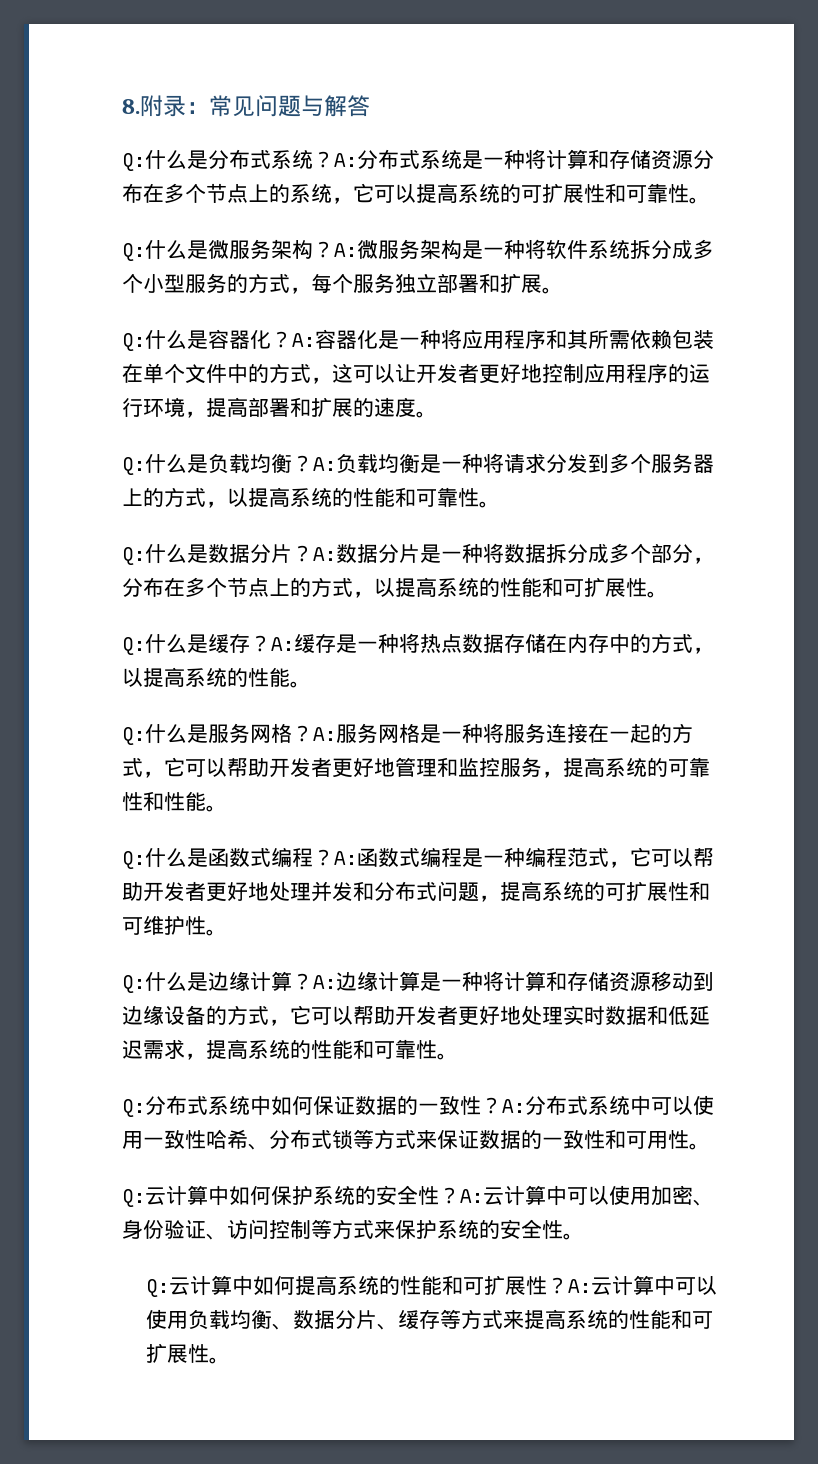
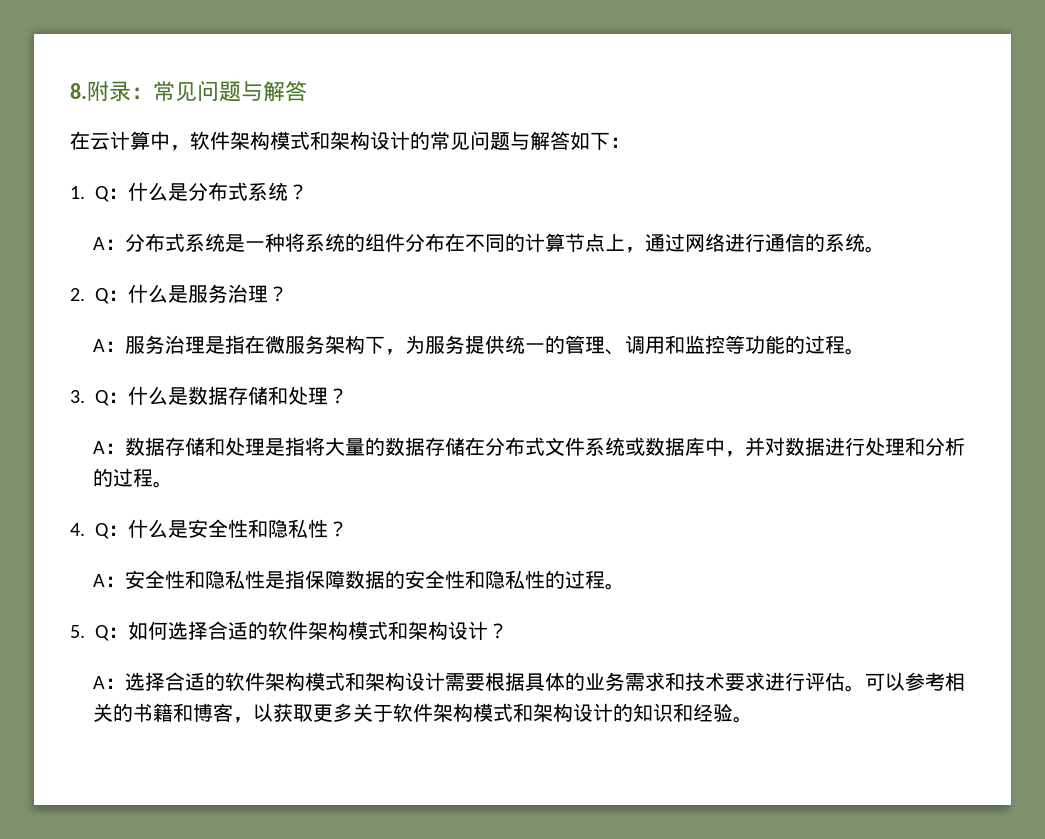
[122,153,145,171] Q: -> [70,131,630,151] [70,186,128,202] 在云计算中，软件架构模式和架构设计的常见问题与解答如下： // 1. Q：
[334,153,357,167] A: -> [93,237,126,250] // A：
[546,149,714,170] [122,183,710,204] [122,239,714,261] [122,273,563,294] [122,329,714,351] [122,363,710,384] [122,397,437,418] [122,453,714,475] [122,487,500,508] [122,543,714,565] [122,577,668,598] [122,633,714,655] [122,667,311,688] [122,723,693,745] [122,757,710,778] [122,791,227,812] [122,847,714,869] [122,881,710,902] [122,915,227,936] [122,971,714,993] [122,1005,710,1026] [122,1039,458,1060] [122,1095,714,1117] [122,1129,710,1150] [122,1185,714,1207] [122,1219,584,1240] [146,1275,718,1297] [146,1309,714,1330] [146,1343,210,1363] 计算和存储资源分布在多个节点上的系统，它可以提高系统的可扩展性和可靠性。 // Q:什么是微服务架构？A:微服务架构是一种将软件系统拆分成多个小型服务的方式，每个服务独立部署和扩展。 // Q:什么是容器化？A:容器化是一种将应用程序和其所需依赖包装在单个文件中的方式，这可以让开发者更好地控制应用程序的运行环境，提高部署和扩展的速度。 // Q:什么是负载均衡？A:负载均衡是一种将请求分发到多个服务器上的方式，以提高系统的性能和可靠性。 // Q:什么是数据分片？A:数据分片是一种将数据拆分成多个部分，分布在多个节点上的方式，以提高系统的性能和可扩展性。 // Q:什么是缓存？A:缓存是一种将热点数据存储在内存中的方式，以提高系统的性能。 // Q:什么是服务网格？A:服务网格是一种将服务连接在一起的方式，它可以帮助开发者更好地管理和监控服务，提高系统的可靠性和性能。 // Q:什么是函数式编程？A:函数式编程是一种编程范式，它可以帮助开发者更好地处理并发和分布式问题，提高系统的可扩展性和可维护性。 // Q:什么是边缘计算？A:边缘计算是一种将计算和存储资源移动到边缘设备的方式，它可以帮助开发者更好地处理实时数据和低延迟需求，提高系统的性能和可靠性。 // Q:分布式系统中如何保证数据的一致性？A:分布式系统中可以使用一致性哈希、分布式锁等方式来保证数据的一致性和可用性。 // Q:云计算中如何保护系统的安全性？A:云计算中可以使用加密、身份验证、访问控制等方式来保护系统的安全性。 // Q:云计算中如何提高系统的性能和可扩展性？A:云计算中可以使用负载均衡、数据分片、缓存等方式来提高系统的性能和可扩展性 -> [305,233,886,253] [70,284,288,304] [93,335,866,355] [70,386,348,406] [93,437,966,457] [93,468,174,488] [70,519,348,539] [93,570,626,590] [70,621,508,641] [93,672,966,692] [93,703,734,723] 系统的组件分布在不同的计算节点上，通过网络进行通信的系统。 // 2. Q：什么是服务治理？ // A：服务治理是指在微服务架构下，为服务提供统一的管理、调用和监控等功能的过程。 // 3. Q：什么是数据存储和处理？ // A：数据存储和处理是指将大量的数据存储在分布式文件系统或数据库中，并对数据进行处理和分析的过程。 // 4. Q：什么是安全性和隐私性？ // A：安全性和隐私性是指保障数据的安全性和隐私性的过程。 // 5. Q：如何选择合适的软件架构模式和架构设计？ // A：选择合适的软件架构模式和架构设计需要根据具体的业务需求和技术要求进行评估。可以参考相关的书籍和博客，以获取更多关于软件架构模式和架构设计的知识和经验

